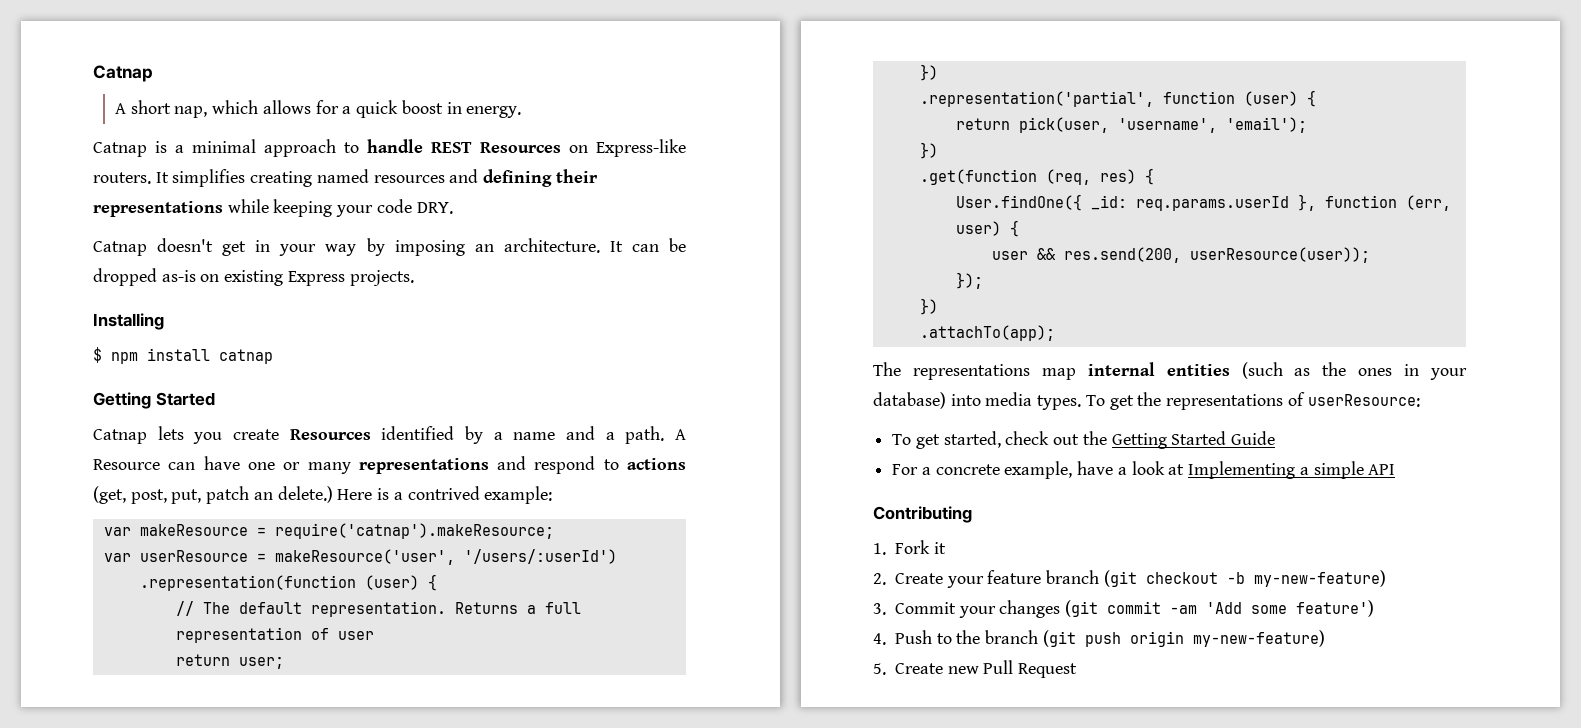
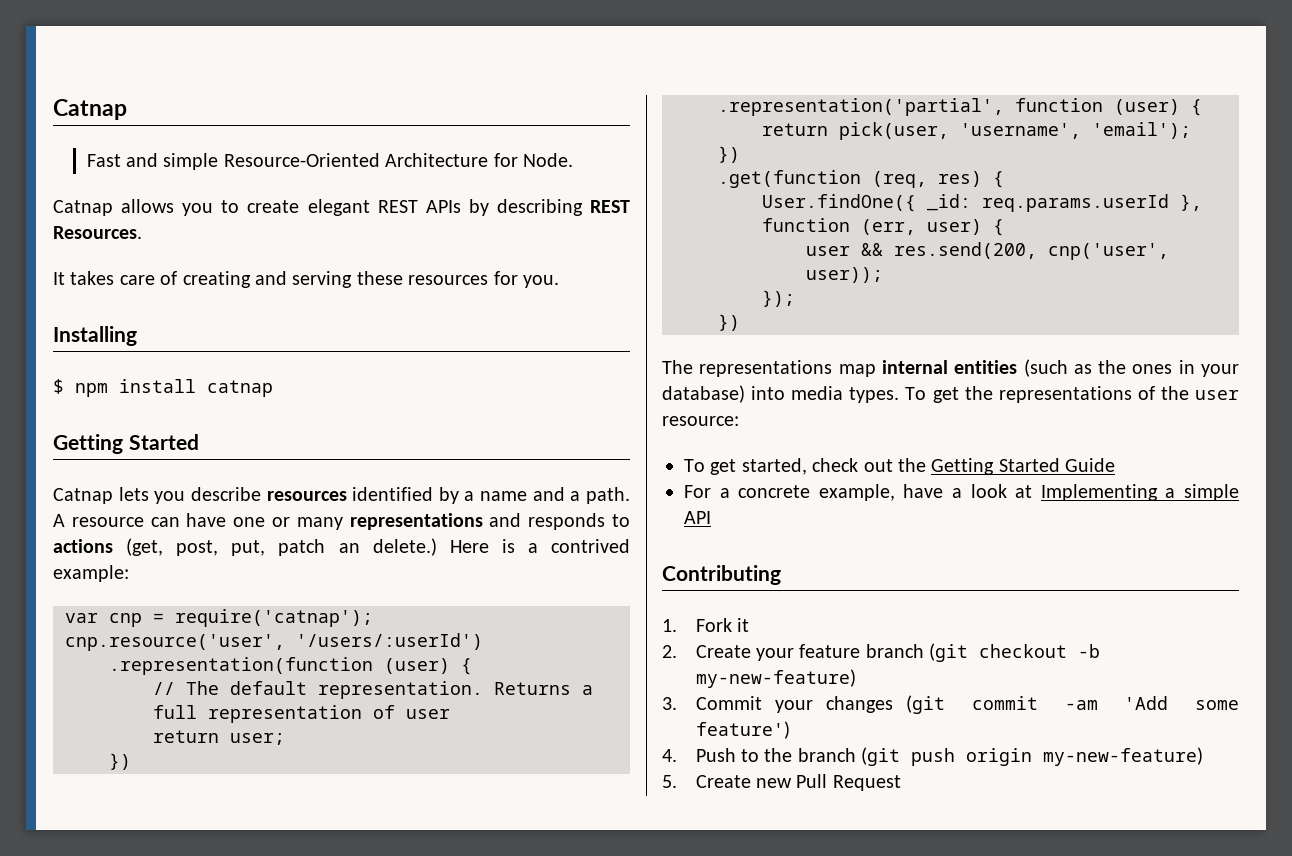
[115,100,522,118] [93,139,686,157] [93,169,598,187] [93,199,453,217] [93,238,686,256] [93,268,414,286] A short nap, which allows for a quick boost in energy. // Catnap is a minimal approach to handle REST Resources on Express-like routers. It simplifies creating named resources and defining their representations while keeping your code DRY. // Catnap doesn't get in your way by imposing an architecture. It can be dropped as-is on existing Express projects. -> [86,153,574,170] [53,199,631,216] [53,226,142,239] [53,271,559,288] Fast and simple Resource-Oriented Architecture for Node. // Catnap allows you to create elegant REST APIs by describing REST Resources. // It takes care of creating and serving these resources for you.
[232,429,371,440] create Resources -> [190,487,347,501] describe resources
[93,459,160,470] Resource -> [71,517,144,527] resource
[534,456,596,474] respond -> [528,513,606,530] responds
[139,523,554,539] [103,549,455,565] makeResource = require('catnap').makeResource; // var userResource = makeResource('user', -> [109,609,373,627] [65,634,285,651] cnp = require('catnap'); // cnp.resource('user',
[1189,247,1370,263] userResource(user)); -> [1048,243,1169,260] [806,267,883,283] cnp('user', user));
[919,325,1055,341] // .attachTo(app); -> (740, 322) none
[1307,394,1420,407] userResource: -> [1160,386,1239,400] [662,416,739,426] the user resource:

